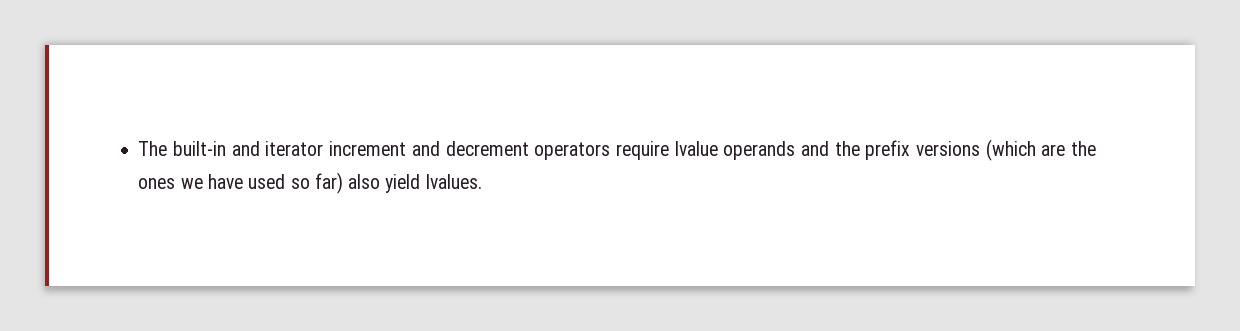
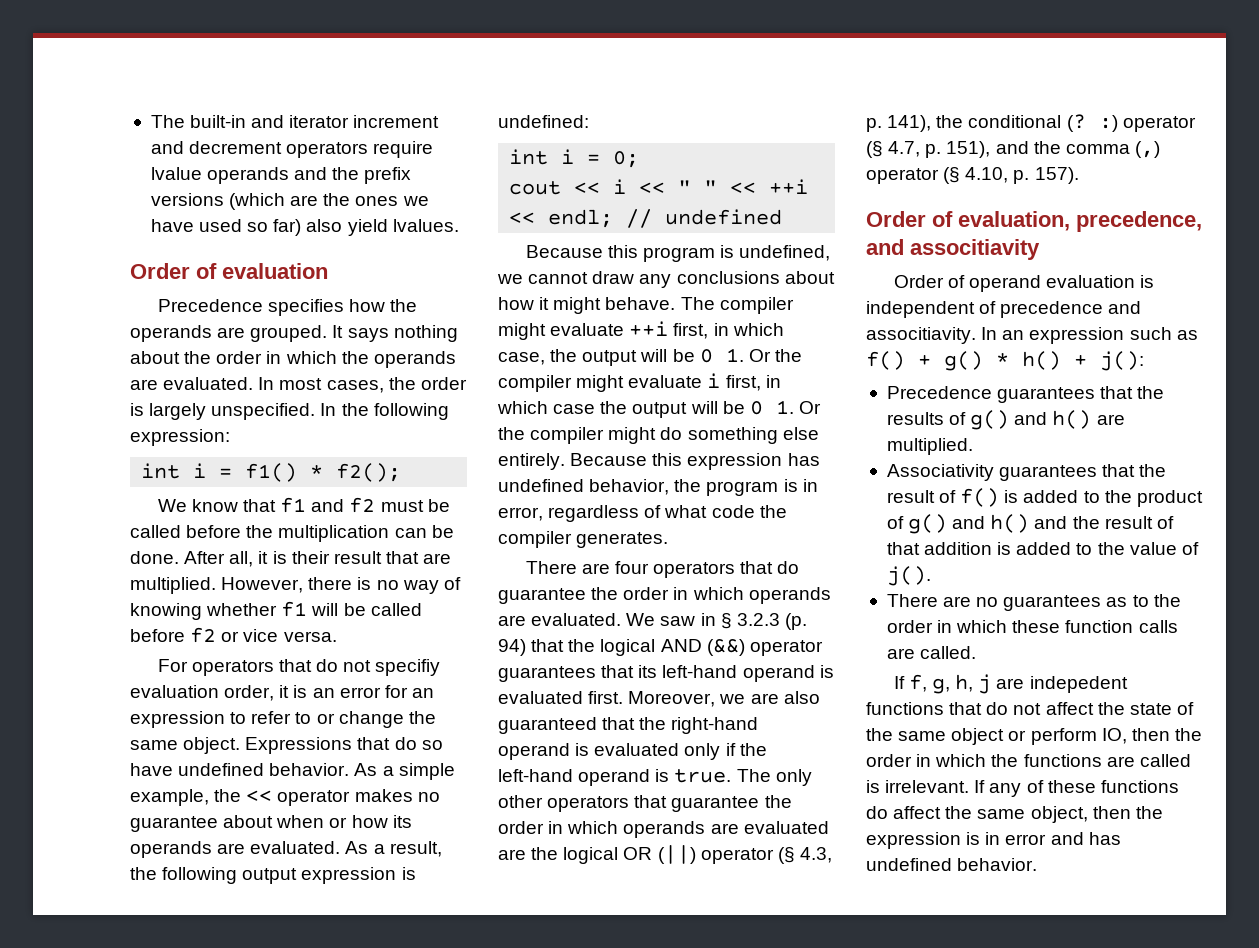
(482, 181) none -> [130,263,328,279] [157,299,418,316] [130,325,458,342] [130,351,456,368] [130,377,467,393] [130,403,449,420] [130,429,230,446] [141,463,402,482] [157,497,450,513] [130,525,454,542] [130,551,452,567] [130,577,461,594] [130,601,422,620] [130,627,337,643] [157,659,441,676] [130,685,434,701] [130,711,436,728] [130,737,443,754] [130,763,455,780] [130,789,440,806] [130,815,412,832] [130,841,442,858] [130,867,416,884] [498,115,589,128] [509,149,640,168] [509,179,809,195] [509,209,783,228] [525,245,831,262] [497,271,835,288] [498,297,794,314] [498,321,784,340] [498,348,802,366] [498,373,781,392] [497,400,821,418] [498,427,819,444] [498,453,820,470] [498,479,818,496] [498,505,787,522] [498,531,669,548] [525,561,800,578] [498,587,831,604] [498,613,807,630] [498,639,823,656] [498,665,834,682] [498,691,820,707] [498,717,759,734] [498,743,767,760] [498,769,812,786] [498,795,792,812] [498,821,829,838] [498,845,832,864] [866,114,1196,132] [866,141,1160,158] [866,167,1079,184] [866,211,1202,232] [866,239,1040,260] [893,275,1155,292] [866,301,1142,318] [866,327,1198,344] [866,351,1144,371] [886,386,1165,403] [886,410,1125,430] [886,438,973,455] [886,464,1167,481] [886,488,1203,507] [886,514,1174,534] [886,542,1199,555] [886,566,931,586] [886,594,1181,611] [886,620,1178,633] [886,646,977,659] [893,674,1128,694] [866,702,1194,715] [866,728,1202,745] [866,754,1191,767] [866,780,1179,797] [866,806,1163,823] [866,832,1121,849] [866,858,1038,871] // Order of evaluation // Precedence specifies how the operands are grouped. It says nothing about the order in which the operands are evaluated. In most cases, the order is largely unspecified. In the following expression: // int i = f1() * f2(); // We know that f1 and f2 must be called before the multiplication can be done. After all, it is their result that are multiplied. However, there is no way of knowing whether f1 will be called before f2 or vice versa. // For operators that do not specifiy evaluation order, it is an error for an expression to refer to or change the same object. Expressions that do so have undefined behavior. As a simple example, the << operator makes no guarantee about when or how its operands are evaluated. As a result, the following output expression is undefined: // int i = 0; // cout << i << " " << ++i << endl; // undefined // Because this program is undefined, we cannot draw any conclusions about how it might behave. The compiler might evaluate ++i first, in which case, the output will be 0 1. Or the compiler might evaluate i first, in which case the output will be 0 1. Or the compiler might do something else entirely. Because this expression has undefined behavior, the program is in error, regardless of what code the compiler generates. // There are four operators that do guarantee the order in which operands are evaluated. We saw in § 3.2.3 (p. 94) that the logical AND (&&) operator guarantees that its left-hand operand is evaluated first. Moreover, we are also guaranteed that the right-hand operand is evaluated only if the left-hand operand is true. The only other operators that guarantee the order in which operands are evaluated are the logical OR (||) operator (§ 4.3, p. 141), the conditional (? :) operator (§ 4.7, p. 151), and the comma (,) operator (§ 4.10, p. 157). // Order of evaluation, precedence, and associtiavity // Order of operand evaluation is independent of precedence and associtiavity. In an expression such as f() + g() * h() + j(): // Precedence guarantees that the results of g() and h() are multiplied. // Associativity guarantees that the result of f() is added to the product of g() and h() and the result of that addition is added to the value of j(). // There are no guarantees as to the order in which these function calls are called. // If f, g, h, j are indepedent functions that do not affect the state of the same object or perform IO, then the order in which the functions are called is irrelevant. If any of these functions do affect the same object, then the expression is in error and has undefined behavior.

